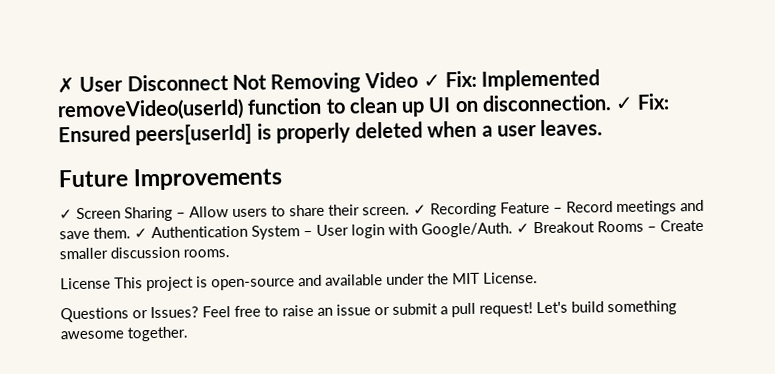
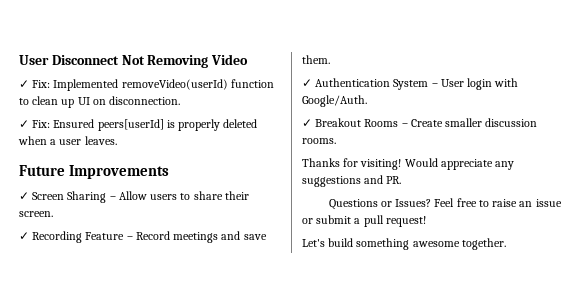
[57,77,75,94] ✗ -> (19, 60) none
(419, 80) none -> (249, 59) //
(612, 103) none -> (181, 100) //
(410, 211) none -> (53, 214) //
(131, 233) none -> (330, 59) //
(513, 230) none -> (367, 101) //
[60,272,538,292] License This project is open-source and available under the MIT License. -> [302,158,515,170] [302,175,402,187] Thanks for visiting! Would appreciate any suggestions and PR.
(533, 309) none -> (426, 221) //

